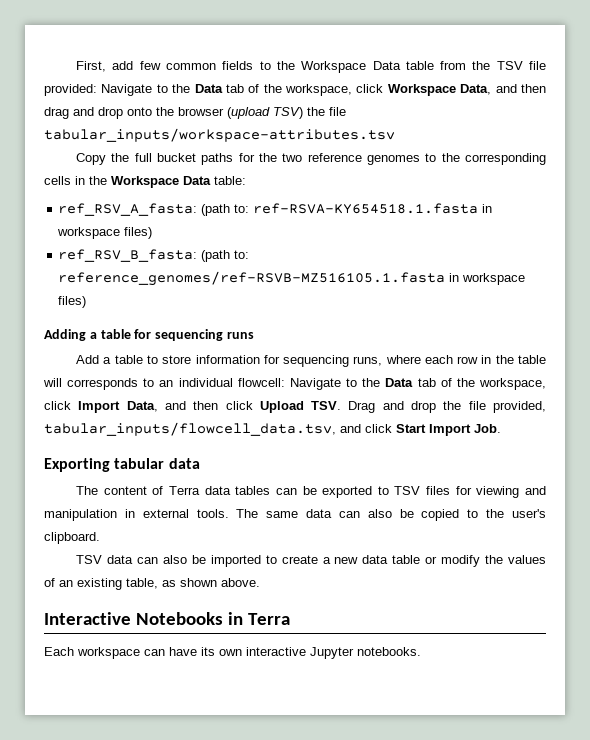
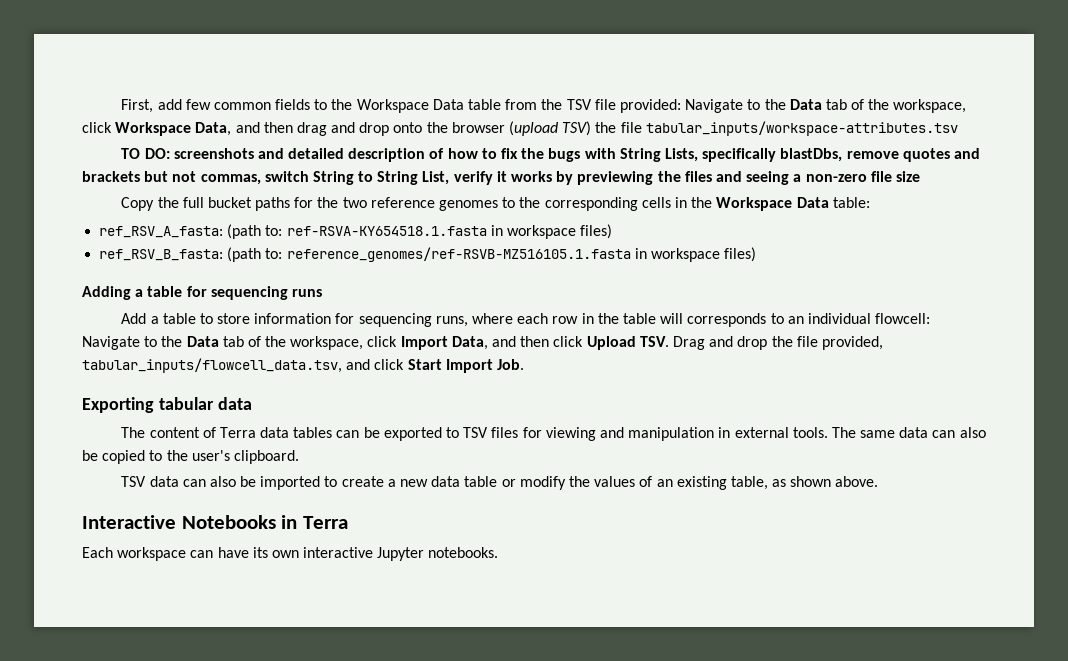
(395, 135) none -> [121,148,980,162] [82,171,920,185] // TO DO: screenshots and detailed description of how to fix the bugs with String Lists, specifically blastDbs, remove quotes and brackets but not commas, switch String to String List, verify it works by previewing the files and seeing a non-zero file size

